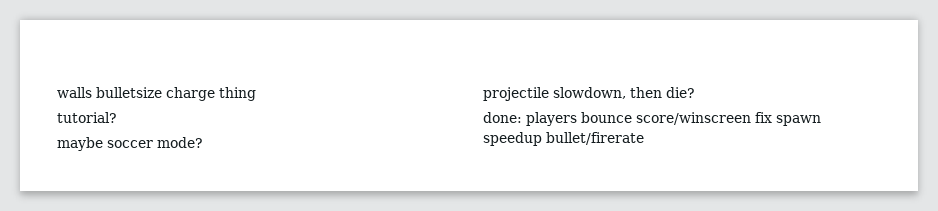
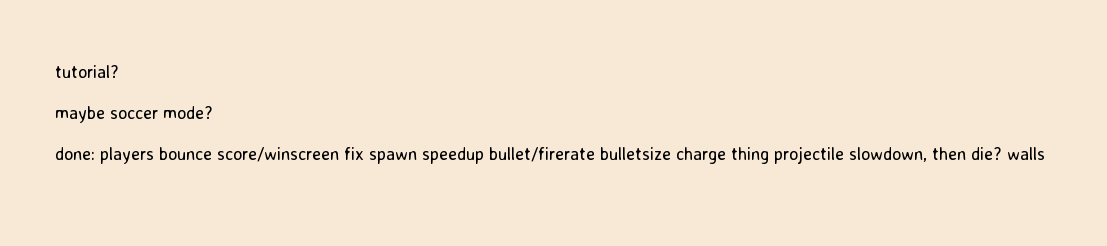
[57,87,256,101] walls bulletsize charge thing // -> (55, 71) none
[483,87,695,101] // projectile slowdown, then die? -> (213, 112) none
(644, 138) none -> [600,146,1045,164] bulletsize charge thing projectile slowdown, then die? walls

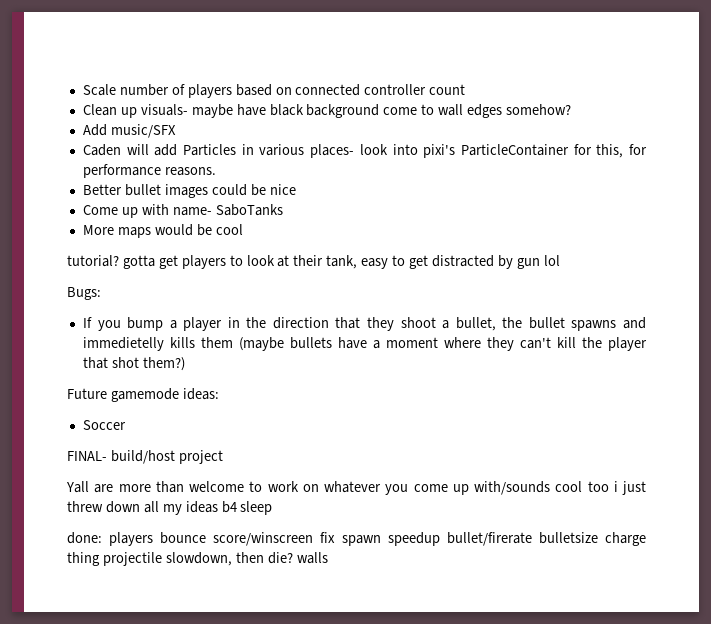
[55,65,119,78] [55,106,213,123] tutorial? // maybe soccer mode? -> [82,84,466,98] [82,104,572,118] [82,124,176,138] [82,144,647,158] [82,164,216,178] [82,184,296,198] [82,204,283,218] [82,224,243,238] [67,255,560,269] [67,287,101,300] [82,317,646,331] [82,337,647,351] [82,357,185,371] [67,388,219,402] [82,420,126,430] [67,450,223,464] [66,481,646,495] [67,501,273,515] Scale number of players based on connected controller count // Clean up visuals- maybe have black background come to wall edges somehow? // Add music/SFX // Caden will add Particles in various places- look into pixi's ParticleContainer for this, for performance reasons. // Better bullet images could be nice // Come up with name- SaboTanks // More maps would be cool // tutorial? gotta get players to look at their tank, easy to get distracted by gun lol // Bugs: // If you bump a player in the direction that they shoot a bullet, the bullet spawns and immedietelly kills them (maybe bullets have a moment where they can't kill the player that shot them?) // Future gamemode ideas: // Soccer // FINAL- build/host project // Yall are more than welcome to work on whatever you come up with/sounds cool too i just threw down all my ideas b4 sleep

